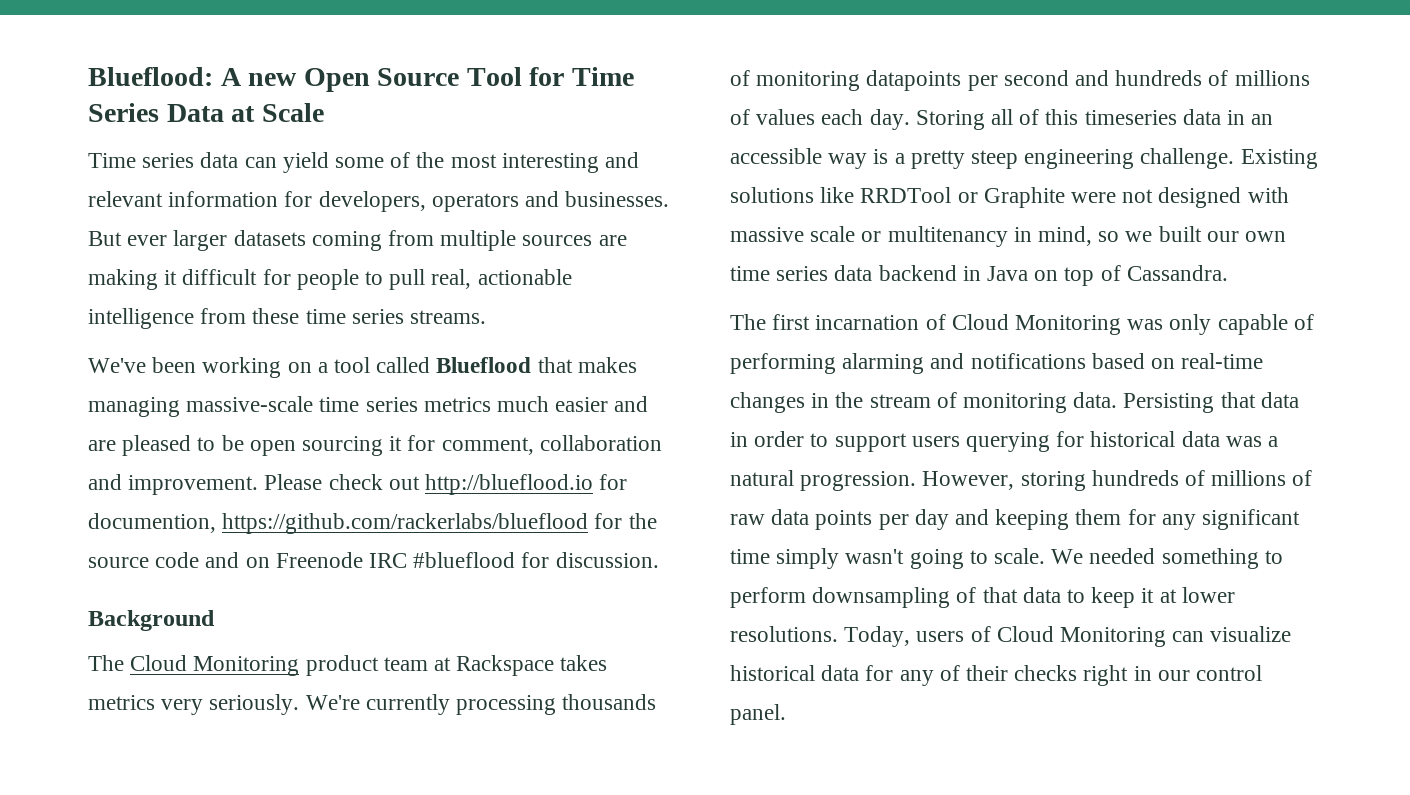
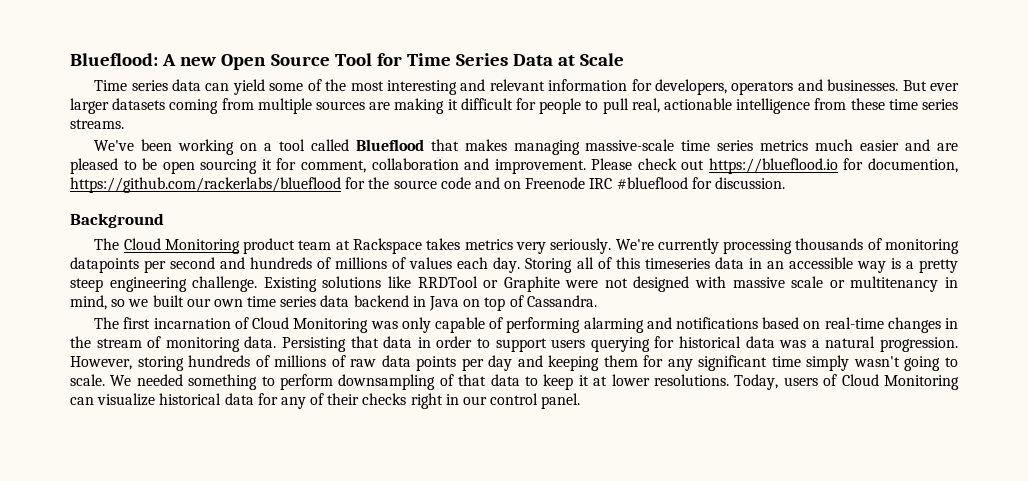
[425,474,594,495] http://blueflood.io -> [708,158,838,174] https://blueflood.io

